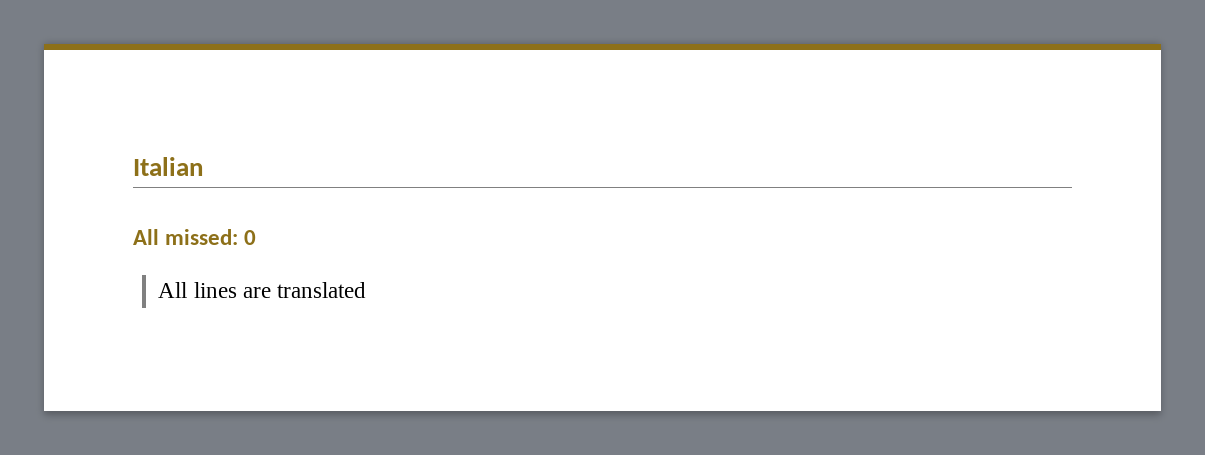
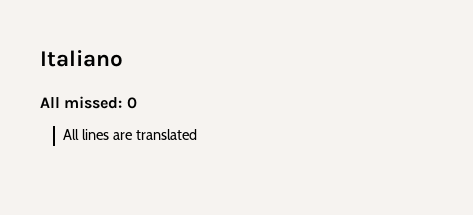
[133,157,203,176] Italian -> [40,50,123,67] Italiano

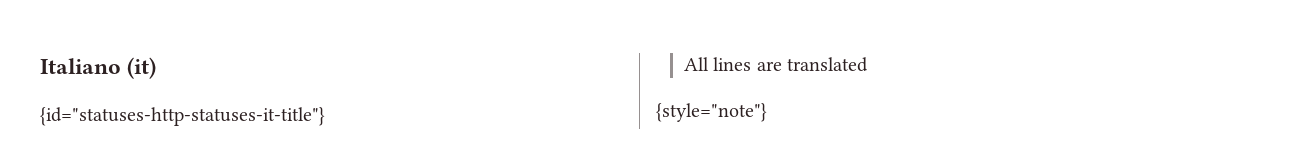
[40,96,137,109] // All missed: 0 -> [127,57,157,79] [40,107,325,126] (it) // {id="statuses-http-statuses-it-title"}
(197, 134) none -> [656,103,767,122] // {style="note"}

